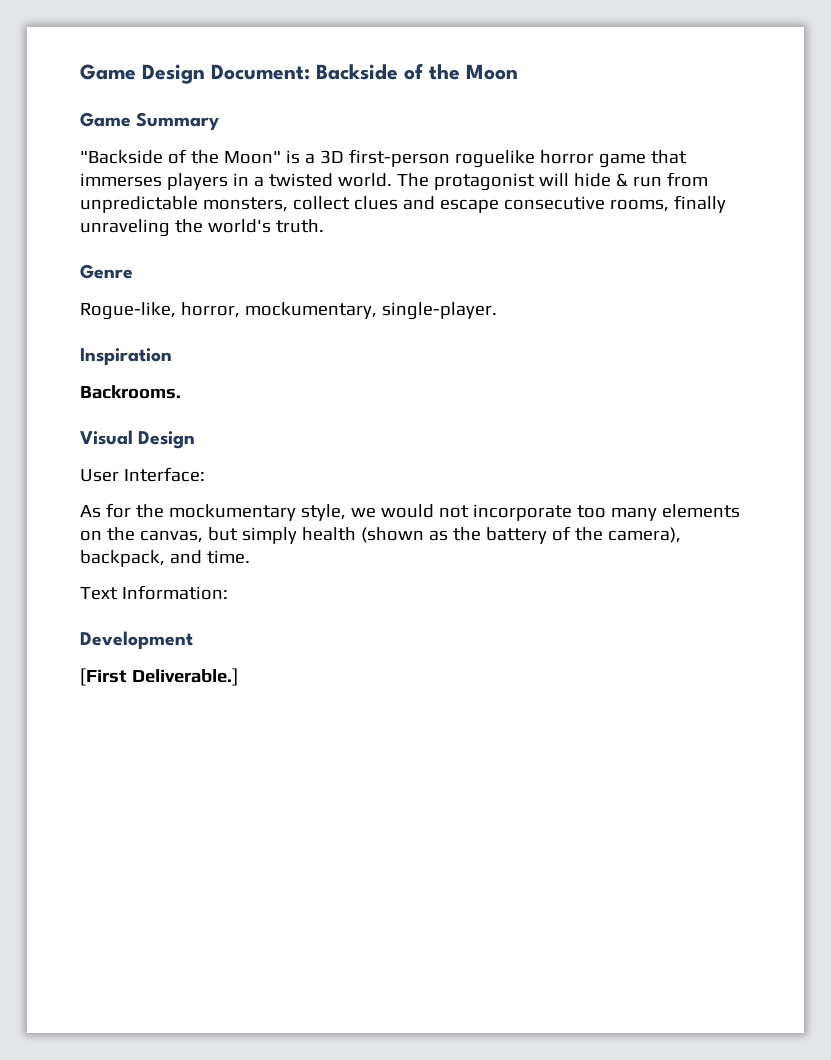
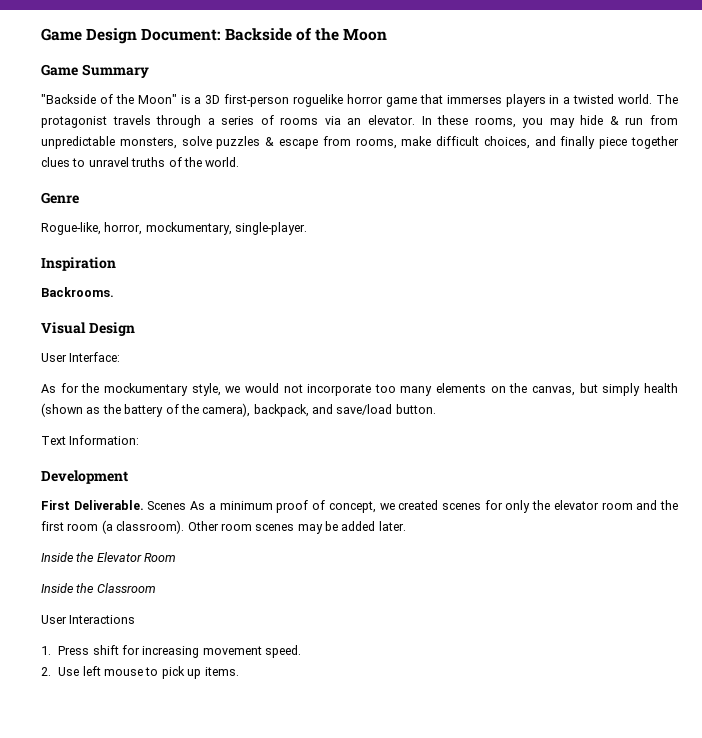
[538,173,569,186] will -> [112,115,575,128] travels through a series of rooms via an elevator. In these rooms, you may
[292,195,726,213] [80,219,324,237] collect clues and escape consecutive rooms, finally unraveling the world's truth. -> [181,136,680,149] [41,157,240,167] solve puzzles & escape from rooms, make difficult choices, and finally piece together clues to unravel truths of the world.
[206,550,250,564] time. -> [336,404,436,415] save/load button.
[80,668,238,686] [First Deliverable.] -> [41,500,678,513] [41,520,406,534] [41,552,177,562] [41,583,156,593] [41,615,136,624] [41,645,302,658] [41,666,239,679] First Deliverable. Scenes As a minimum proof of concept, we created scenes for only the elevator room and the first room (a classroom). Other room scenes may be added later. // Inside the Elevator Room // Inside the Classroom // User Interactions // 1. Press shift for increasing movement speed. // 2. Use left mouse to pick up items.

